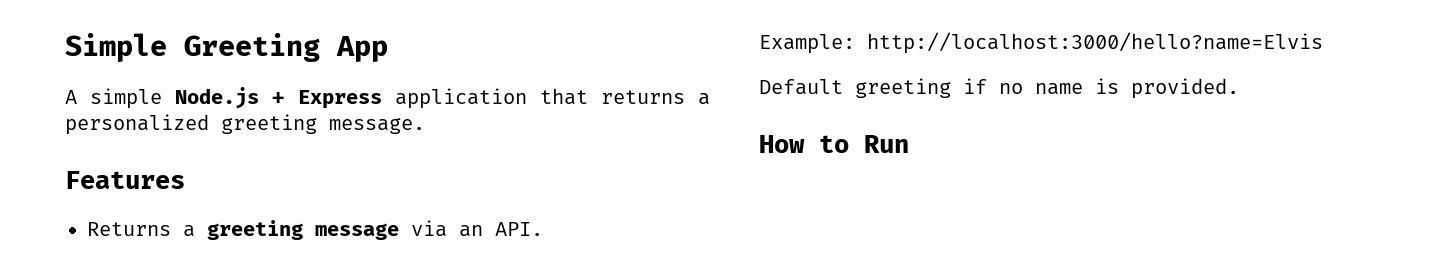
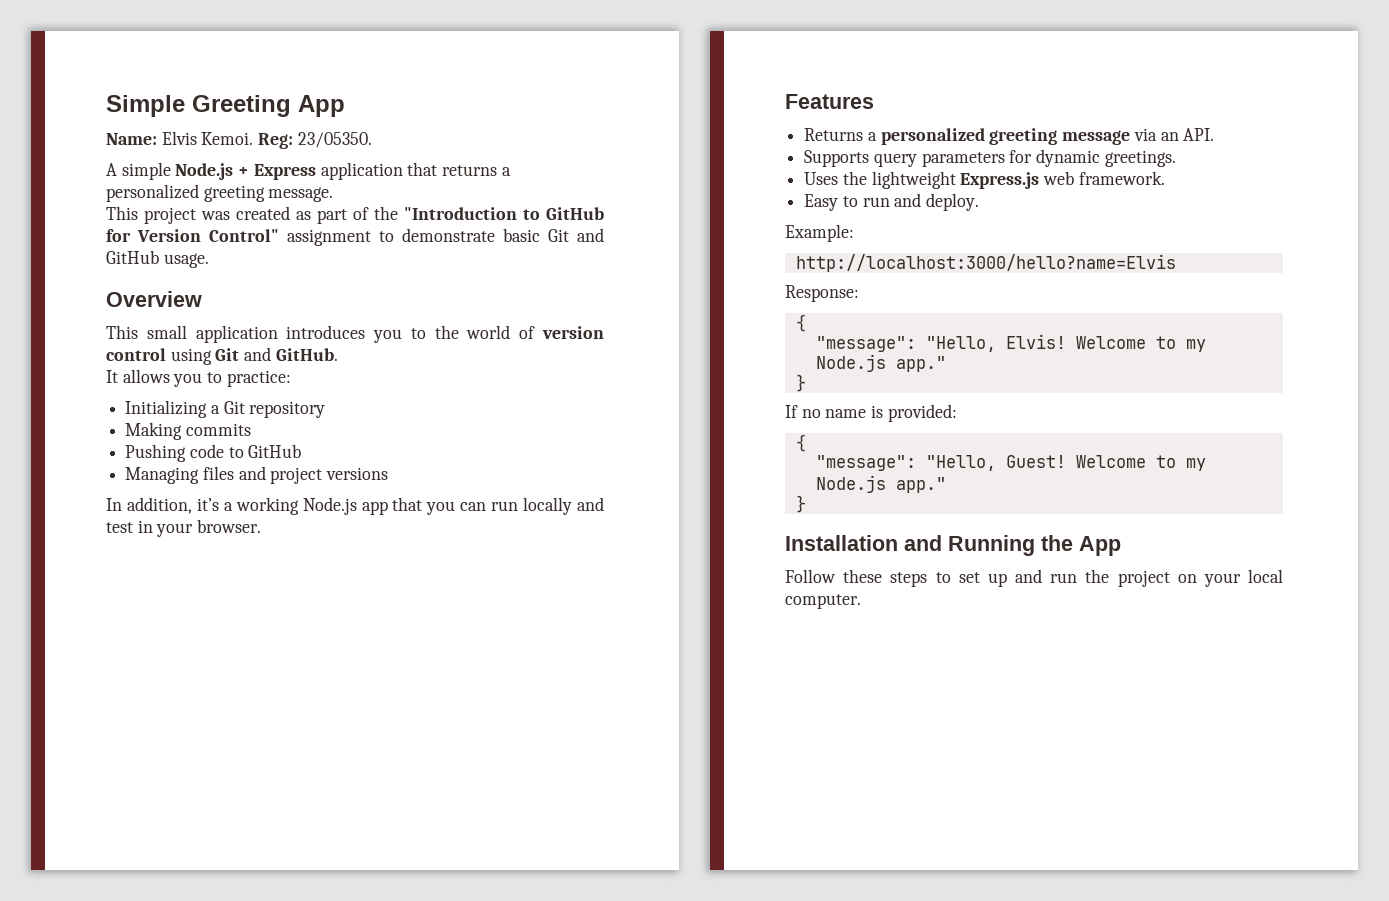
(388, 49) none -> [106,131,372,149] // Name: Elvis Kemoi. Reg: 23/05350.
(425, 126) none -> [106,206,604,224] [106,228,604,246] [106,250,209,268] [106,291,202,307] [106,325,604,343] [106,347,338,365] [106,369,291,387] [125,400,326,418] [125,422,251,440] [125,444,302,462] [125,466,389,484] [106,497,605,515] [106,519,262,537] // This project was created as part of the "Introduction to GitHub for Version Control" assignment to demonstrate basic Git and GitHub usage. // Overview // This small application introduces you to the world of version control using Git and GitHub. // It allows you to practice: // Initializing a Git repository // Making commits // Pushing code to GitHub // Managing files and project versions // In addition, it’s a working Node.js app that you can run locally and test in your browser.
(195, 231) none -> [880,128,985,145] personalized
(543, 229) none -> [804,149,1176,167] [804,171,1165,189] [804,193,980,211] // Supports query parameters for dynamic greetings. // Uses the lightweight Express.js web framework. // Easy to run and deploy.
(855, 44) none -> (854, 233) //
[759,78,1239,99] [759,135,909,153] Default greeting if no name is provided. // How to Run -> [785,285,859,302] [795,314,806,332] [815,334,1206,352] [815,354,946,372] [795,374,806,392] [785,404,957,422] [795,434,806,452] [815,455,1206,471] [815,475,946,493] [795,495,806,513] [785,535,1121,556] [785,569,1283,587] [785,594,861,609] Response: // { // "message": "Hello, Elvis! Welcome to my Node.js app." // } // If no name is provided: // { // "message": "Hello, Guest! Welcome to my Node.js app." // } // Installation and Running the App // Follow these steps to set up and run the project on your local computer.

